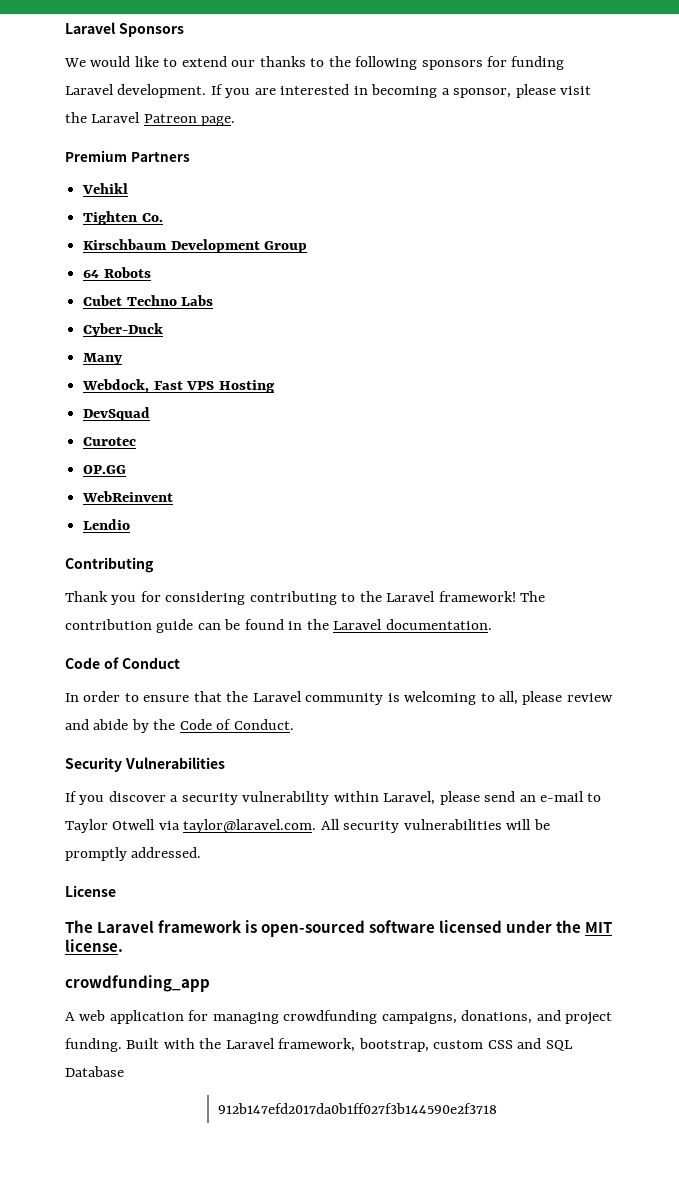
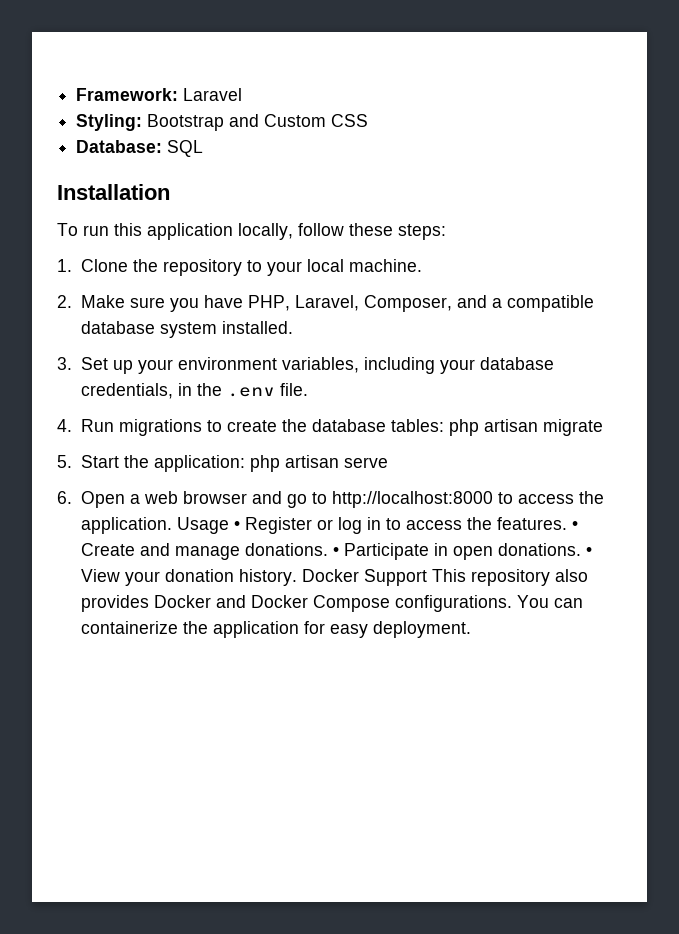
[65,22,184,37] [64,56,565,70] [65,84,592,98] [65,112,236,126] [65,150,190,162] [82,183,129,194] [83,211,163,225] [83,239,308,253] [83,267,151,278] [83,295,214,306] [83,323,164,337] [83,353,123,365] [82,379,275,393] [83,407,151,421] [83,437,137,446] [83,465,127,474] [82,491,174,502] [83,519,131,530] [65,557,154,573] [65,591,546,605] [65,619,492,633] [65,657,180,669] [65,691,613,705] [65,719,294,733] [65,757,225,772] [65,791,602,805] [65,819,550,833] [65,847,202,861] [65,885,116,897] [65,920,613,937] [65,939,123,952] [65,975,210,992] [65,1010,613,1025] [65,1038,573,1052] [65,1066,124,1077] [218,1103,498,1114] Laravel Sponsors // We would like to extend our thanks to the following sponsors for funding Laravel development. If you are interested in becoming a sponsor, please visit the Laravel Patreon page. // Premium Partners // Vehikl // Tighten Co. // Kirschbaum Development Group // 64 Robots // Cubet Techno Labs // Cyber-Duck // Many // Webdock, Fast VPS Hosting // DevSquad // Curotec // OP.GG // WebReinvent // Lendio // Contributing // Thank you for considering contributing to the Laravel framework! The contribution guide can be found in the Laravel documentation. // Code of Conduct // In order to ensure that the Laravel community is welcoming to all, please review and abide by the Code of Conduct. // Security Vulnerabilities // If you discover a security vulnerability within Laravel, please send an e-mail to Taylor Otwell via taylor@laravel.com. All security vulnerabilities will be promptly addressed. // License // The Laravel framework is open-sourced software licensed under the MIT license. // crowdfunding_app // A web application for managing crowdfunding campaigns, donations, and project funding. Built with the Laravel framework, bootstrap, custom CSS and SQL Database // 912b147efd2017da0b1ff027f3b144590e2f3718 -> [76,88,243,101] [76,114,369,131] [76,140,204,157] [57,184,170,200] [57,223,446,240] [57,259,422,276] [57,295,594,312] [80,321,293,338] [57,357,554,374] [80,383,308,399] [57,419,603,436] [57,455,388,472] [57,491,604,508] [80,517,578,534] [80,543,592,560] [80,569,588,586] [80,595,583,612] [80,621,471,638] Framework: Laravel // Styling: Bootstrap and Custom CSS // Database: SQL // Installation // To run this application locally, follow these steps: // 1. Clone the repository to your local machine. // 2. Make sure you have PHP, Laravel, Composer, and a compatible database system installed. // 3. Set up your environment variables, including your database credentials, in the .env file. // 4. Run migrations to create the database tables: php artisan migrate // 5. Start the application: php artisan serve // 6. Open a web browser and go to http://localhost:8000 to access the application. Usage • Register or log in to access the features. • Create and manage donations. • Participate in open donations. • View your donation history. Docker Support This repository also provides Docker and Docker Compose configurations. You can containerize the application for easy deployment.

